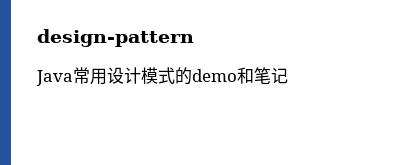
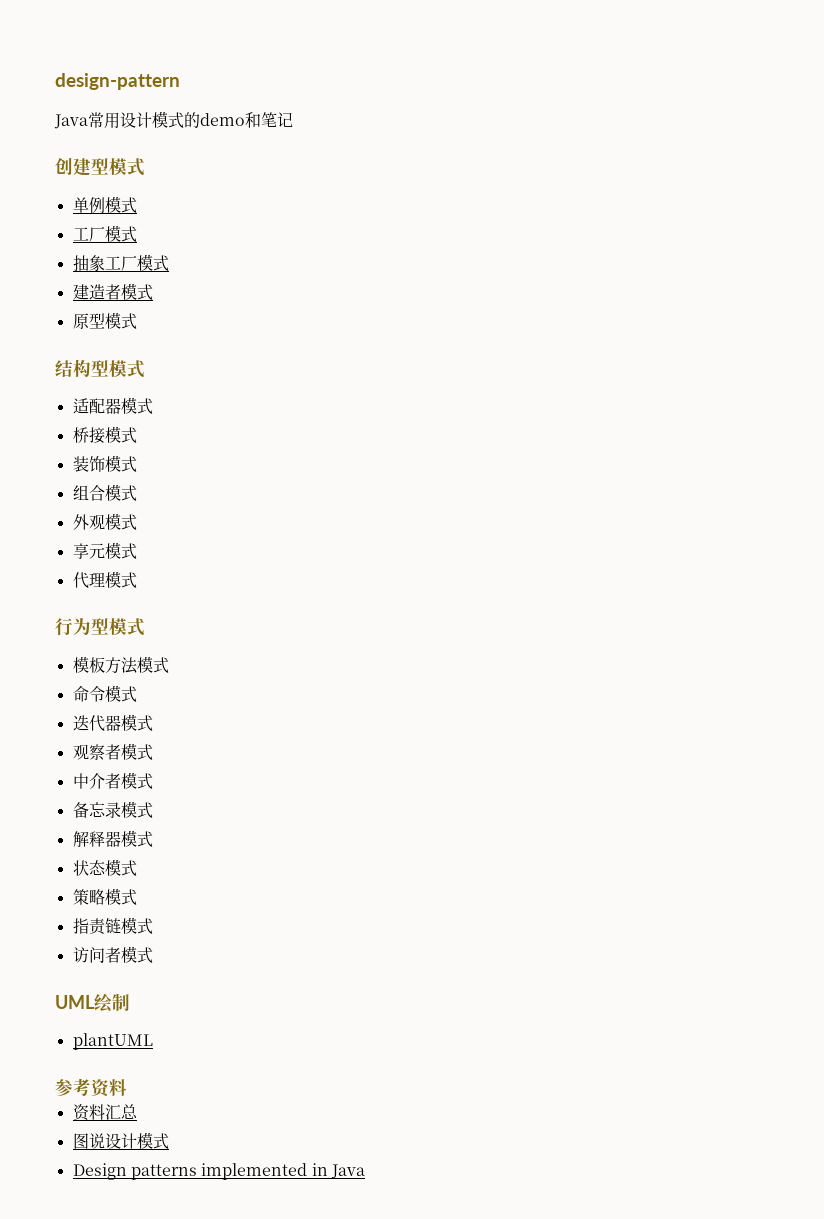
(288, 75) none -> [55,158,145,176] [72,196,137,213] [72,225,137,242] [72,254,169,271] [72,283,153,300] [72,312,137,329] [55,359,145,378] [72,397,153,414] [72,426,137,444] [72,455,137,472] [72,484,137,501] [72,513,137,530] [72,542,137,559] [72,571,137,589] [55,618,145,636] [72,656,169,674] [72,685,137,702] [72,714,153,732] [72,743,153,761] [72,772,153,789] [72,801,153,818] [72,830,153,847] [72,859,137,876] [72,888,137,905] [72,917,153,935] [72,946,153,963] [55,993,130,1013] [72,1033,153,1050] [55,1078,127,1097] [72,1104,138,1121] [72,1132,169,1149] [72,1163,365,1180] // 创建型模式 // 单例模式 // 工厂模式 // 抽象工厂模式 // 建造者模式 // 原型模式 // 结构型模式 // 适配器模式 // 桥接模式 // 装饰模式 // 组合模式 // 外观模式 // 享元模式 // 代理模式 // 行为型模式 // 模板方法模式 // 命令模式 // 迭代器模式 // 观察者模式 // 中介者模式 // 备忘录模式 // 解释器模式 // 状态模式 // 策略模式 // 指责链模式 // 访问者模式 // UML绘制 // plantUML // 参考资料 // 资料汇总 // 图说设计模式 // Design patterns implemented in Java

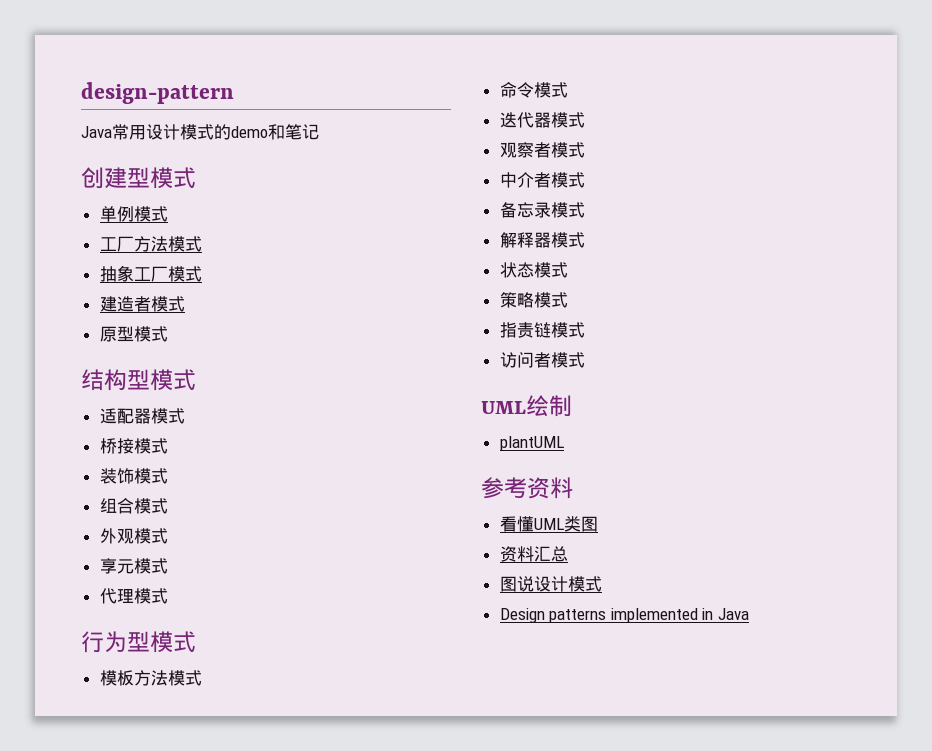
(105, 234) none -> [133,236,168,252] 方法
(127, 1087) none -> [499,516,598,532] // 看懂UML类图

